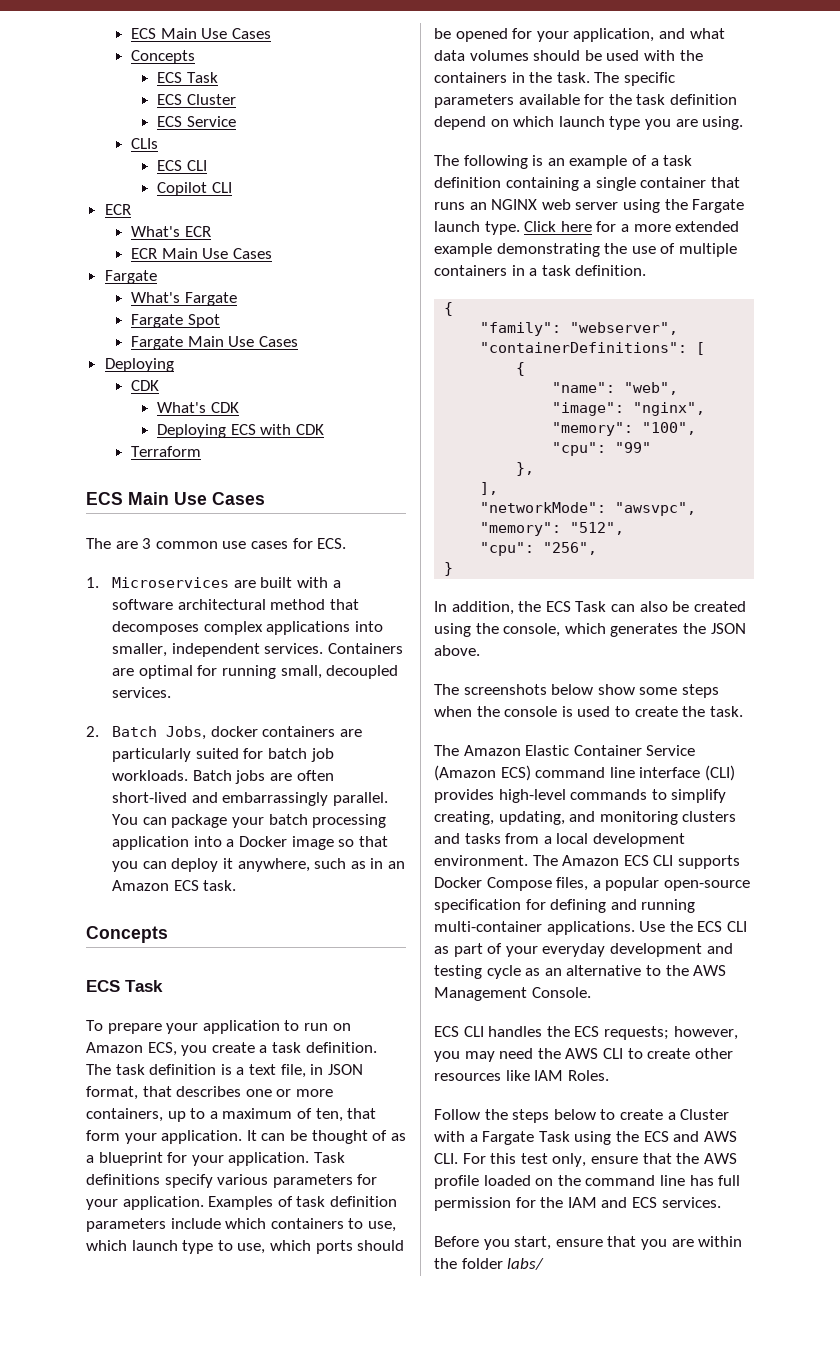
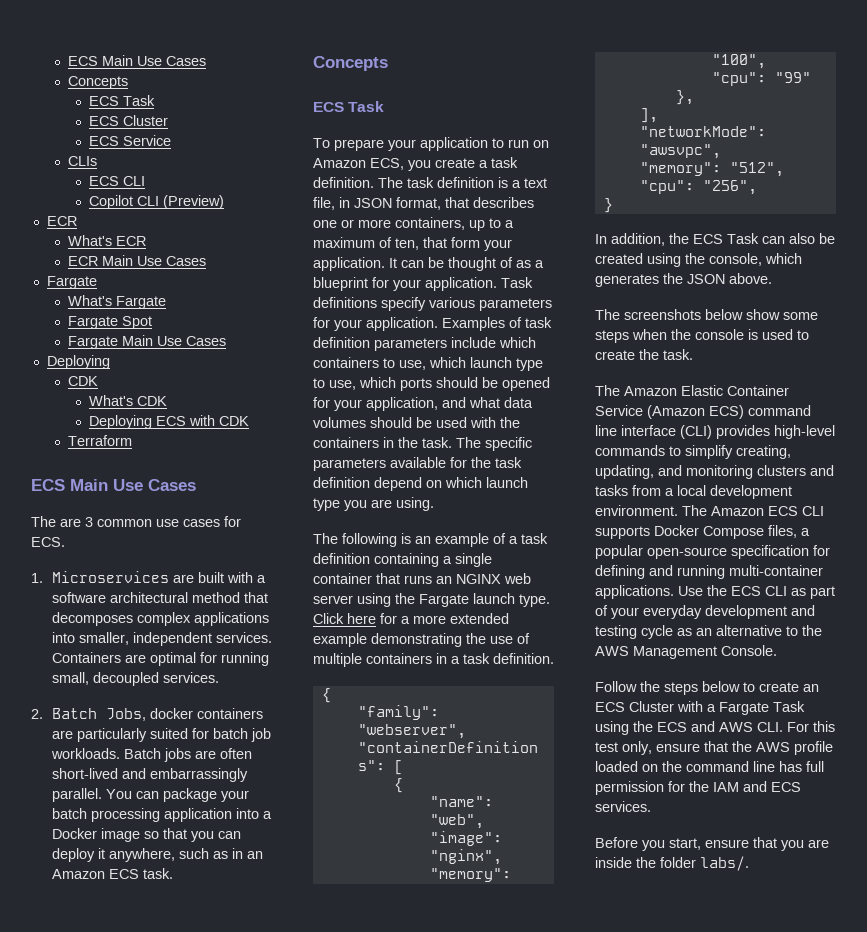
(232, 187) none -> [162,195,224,209] (Preview)
[434,1026,738,1040] [434,1048,733,1062] [434,1070,609,1081] // ECS CLI handles the ECS requests; however, you may need the AWS CLI to create other resources like IAM Roles. -> (777, 650) none
[667,1112,676,1120] a -> [803,684,819,692] [595,702,625,712] an ECS
[698,1236,743,1247] within -> [595,857,632,868] inside
[507,1258,545,1270] labs/ -> [700,856,749,871] labs/.

